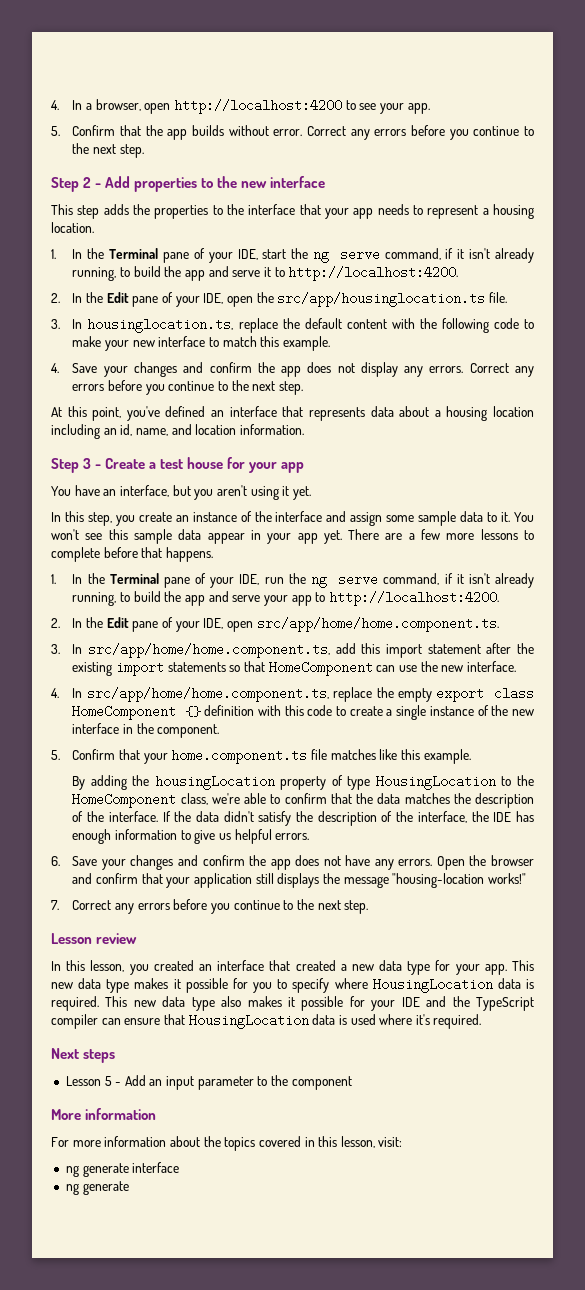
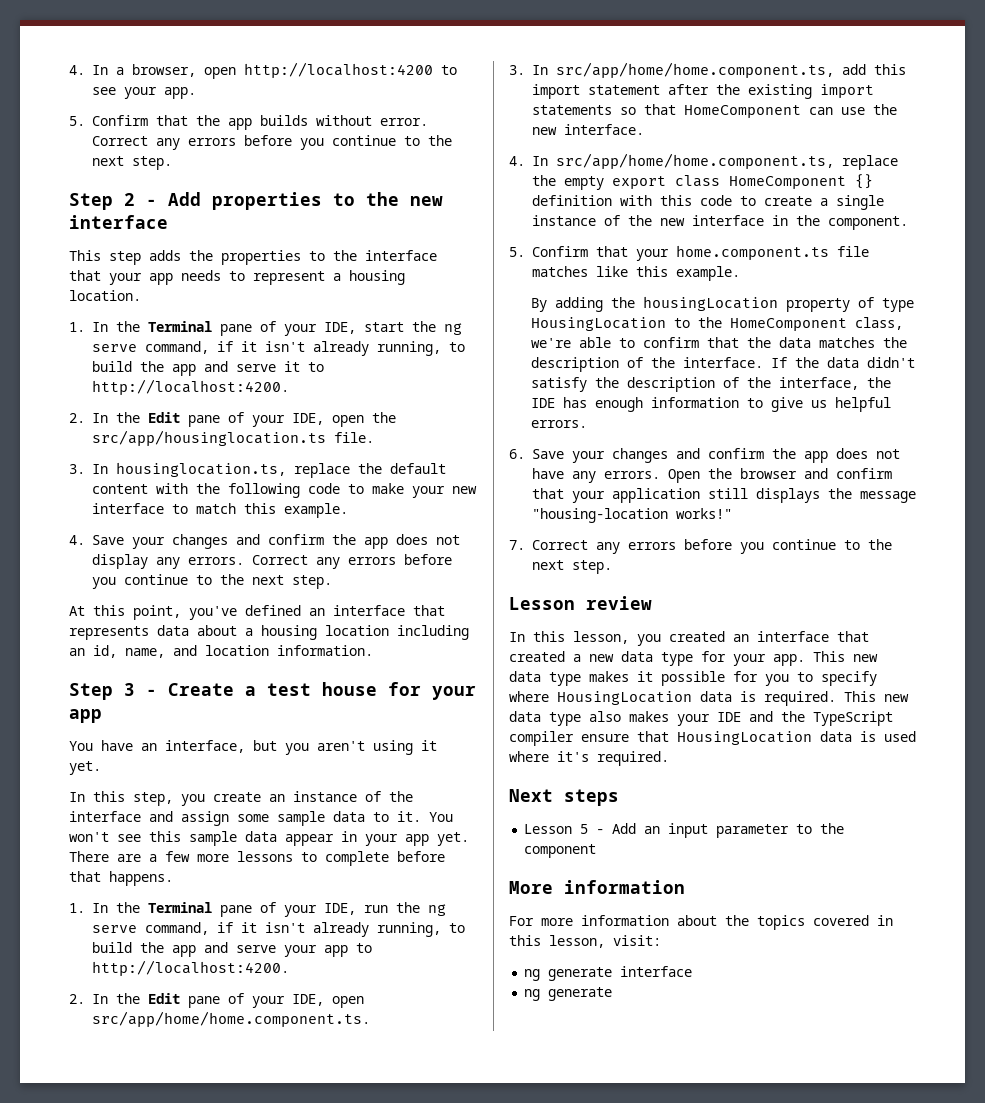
[288,996,365,1011] it possible for -> (669, 716) none
[101,1018,121,1025] can -> (574, 738) none

